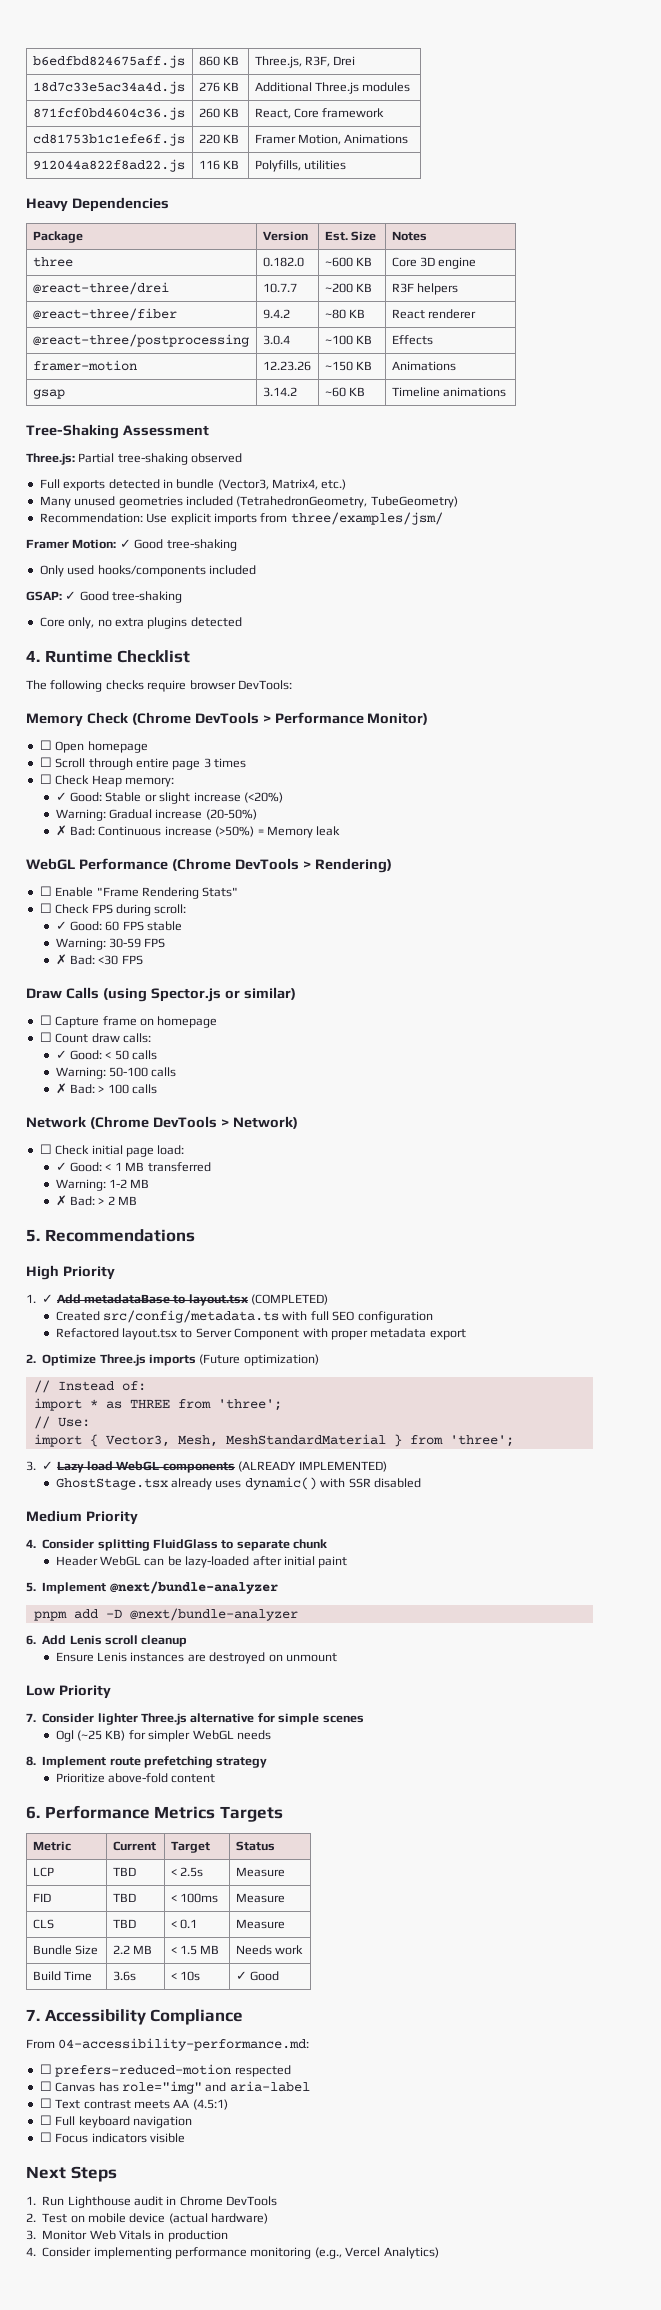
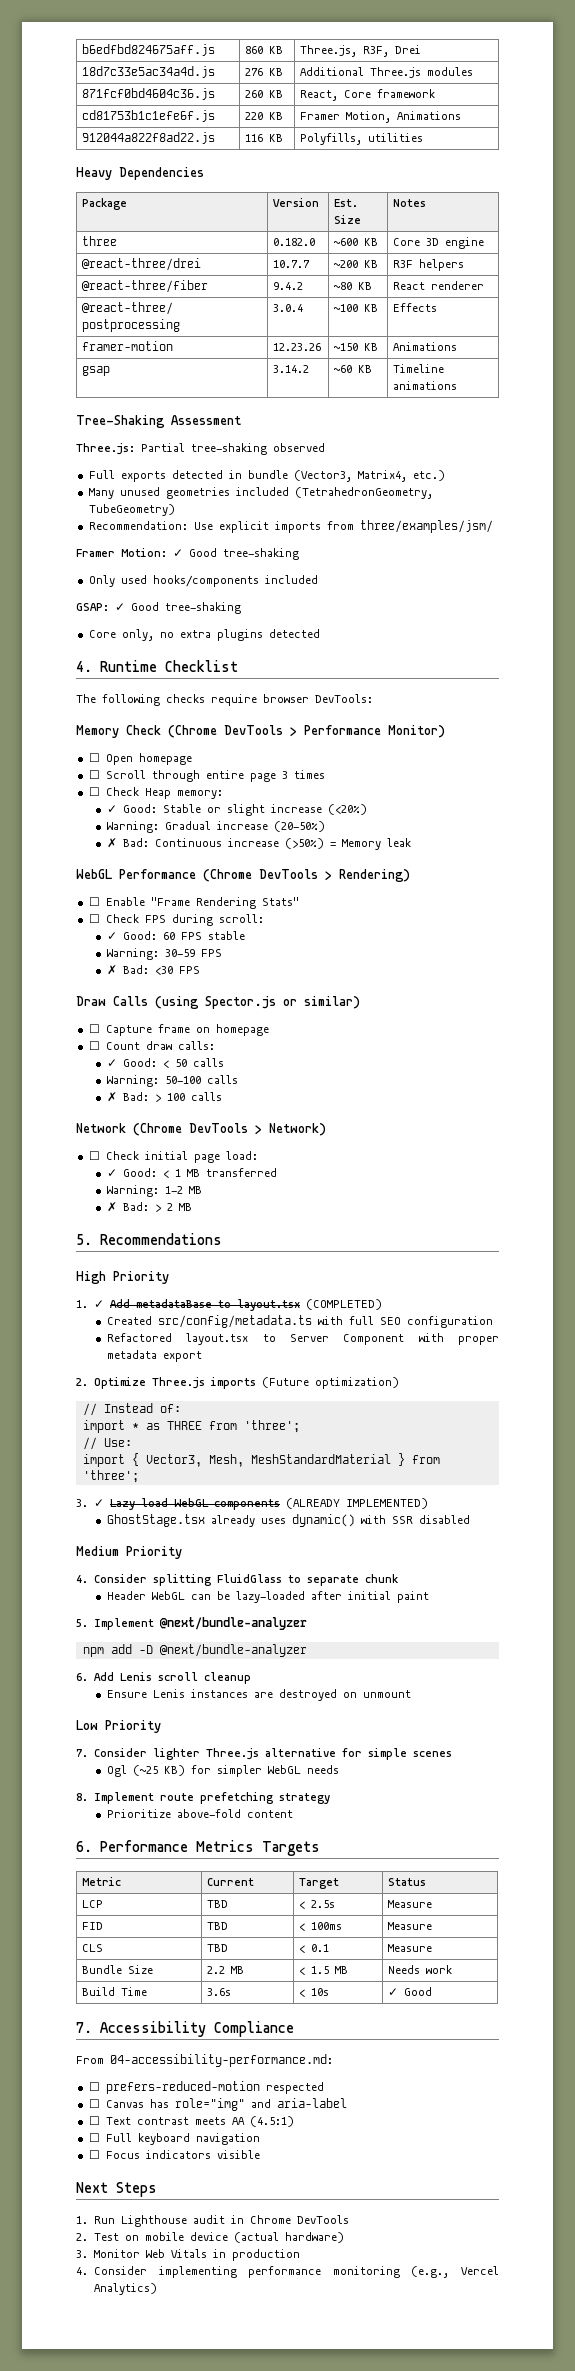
[33,1611,67,1621] pnpm -> [82,1647,104,1657] npm

